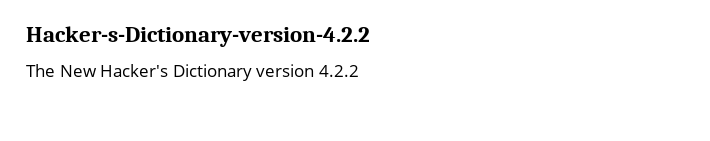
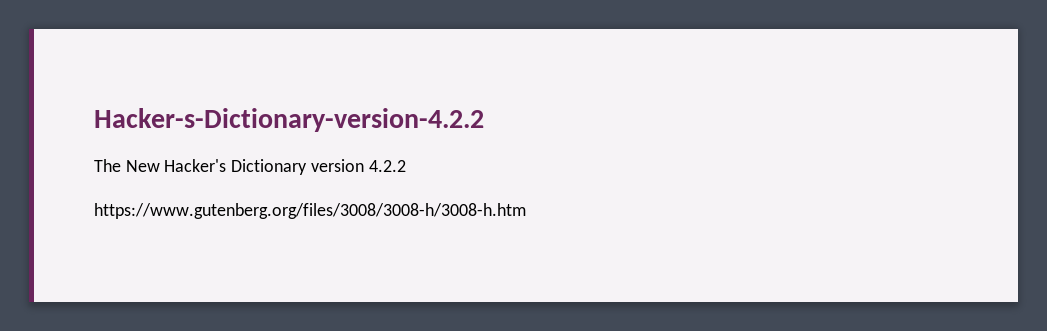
(359, 71) none -> [94,203,526,219] // https://www.gutenberg.org/files/3008/3008-h/3008-h.htm

